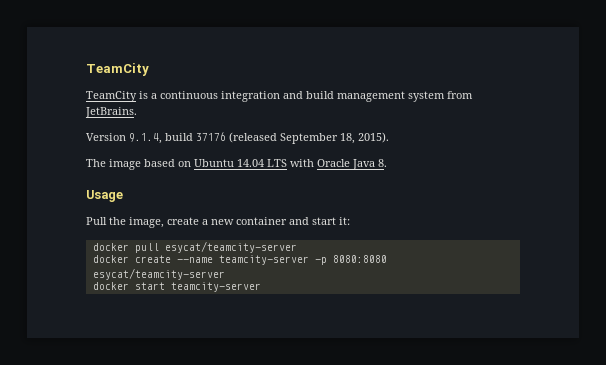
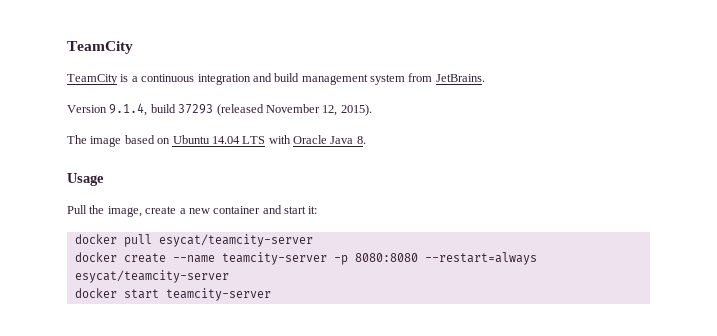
[196,132,355,144] 37176 (released September 18, -> [178,104,338,116] 37293 (released November 12,
(387, 259) none -> [424,252,537,265] --restart=always

